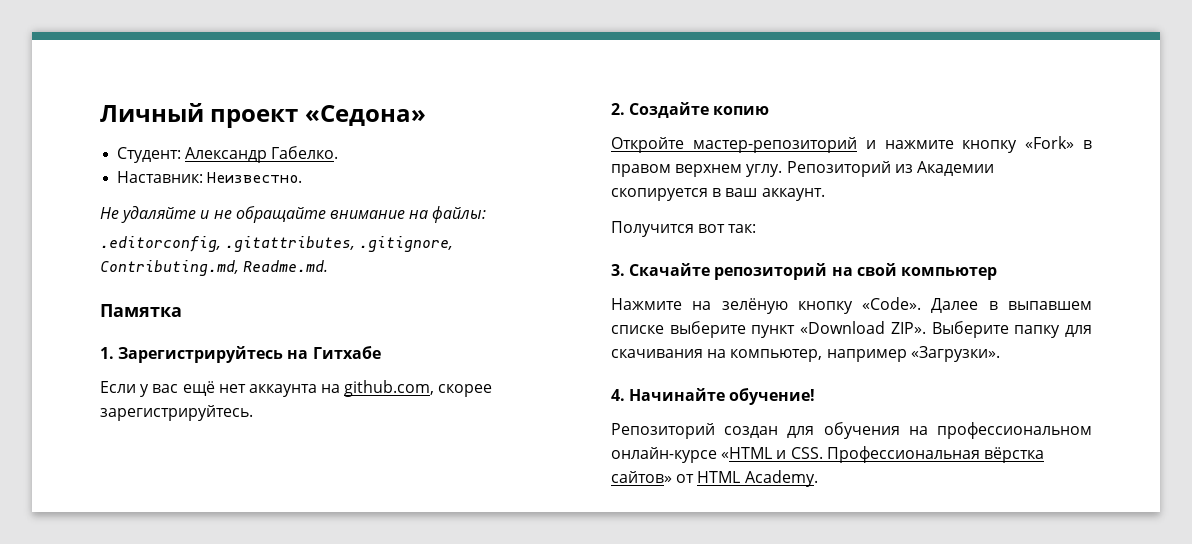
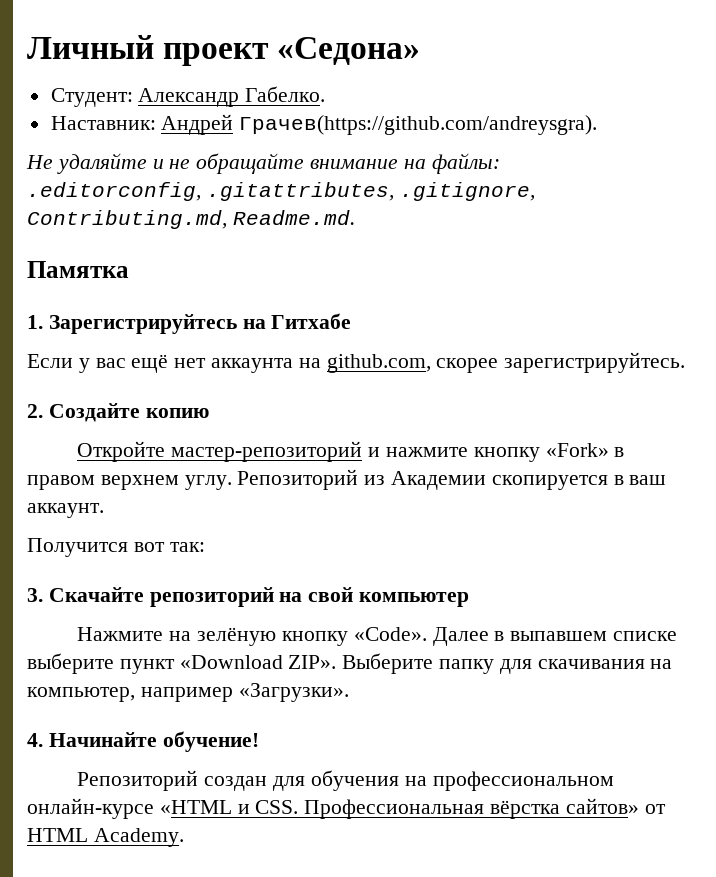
[207,172,303,183] Неизвестно. -> [161,114,598,135] Андрей Грачев(https://github.com/andreysgra).

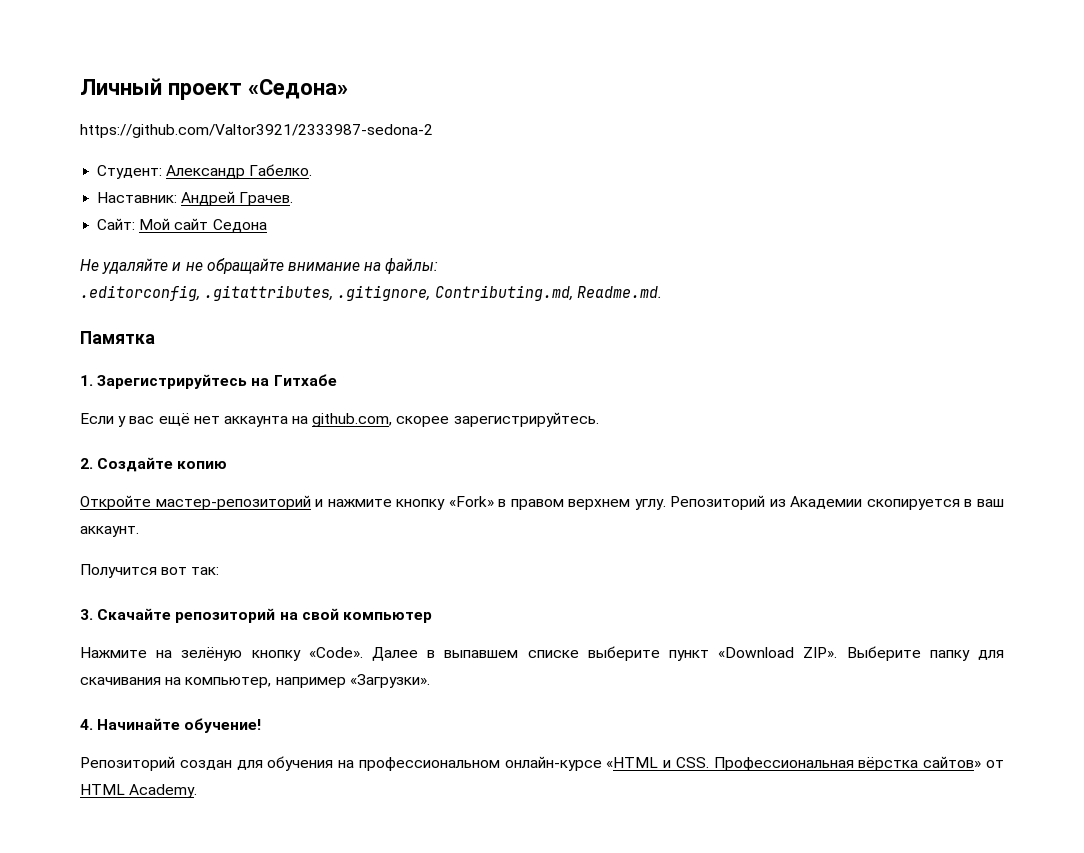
(421, 51) none -> [80,124,433,138] // https://github.com/Valtor3921/2333987-sedona-2
[239,115,598,135] Грачев(https://github.com/andreysgra). -> [239,192,294,206] [97,218,267,232] Грачев. // Сайт: Мой сайт Седона

